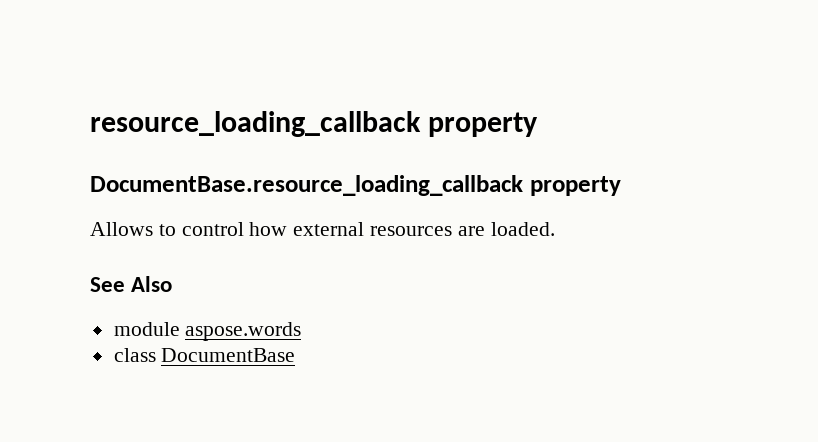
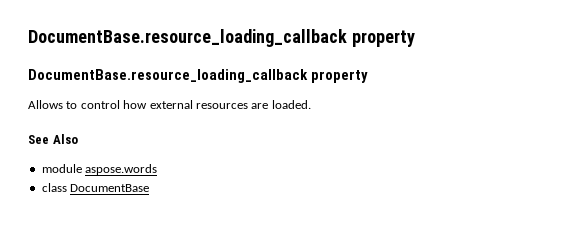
[90,111,421,137] resource_loading_callback -> [28,29,347,47] DocumentBase.resource_loading_callback

